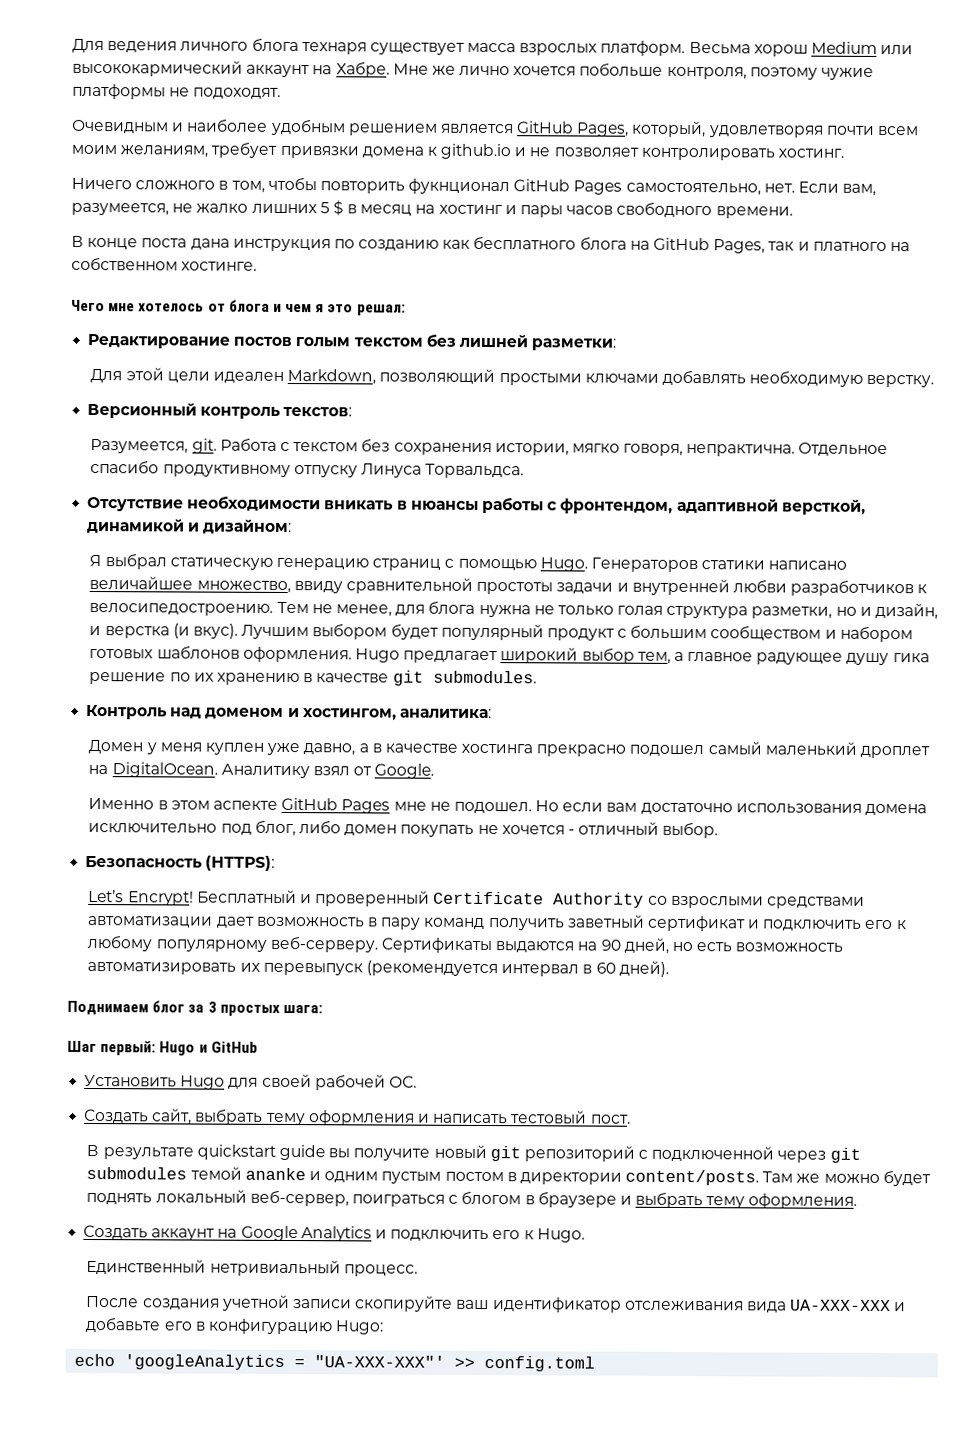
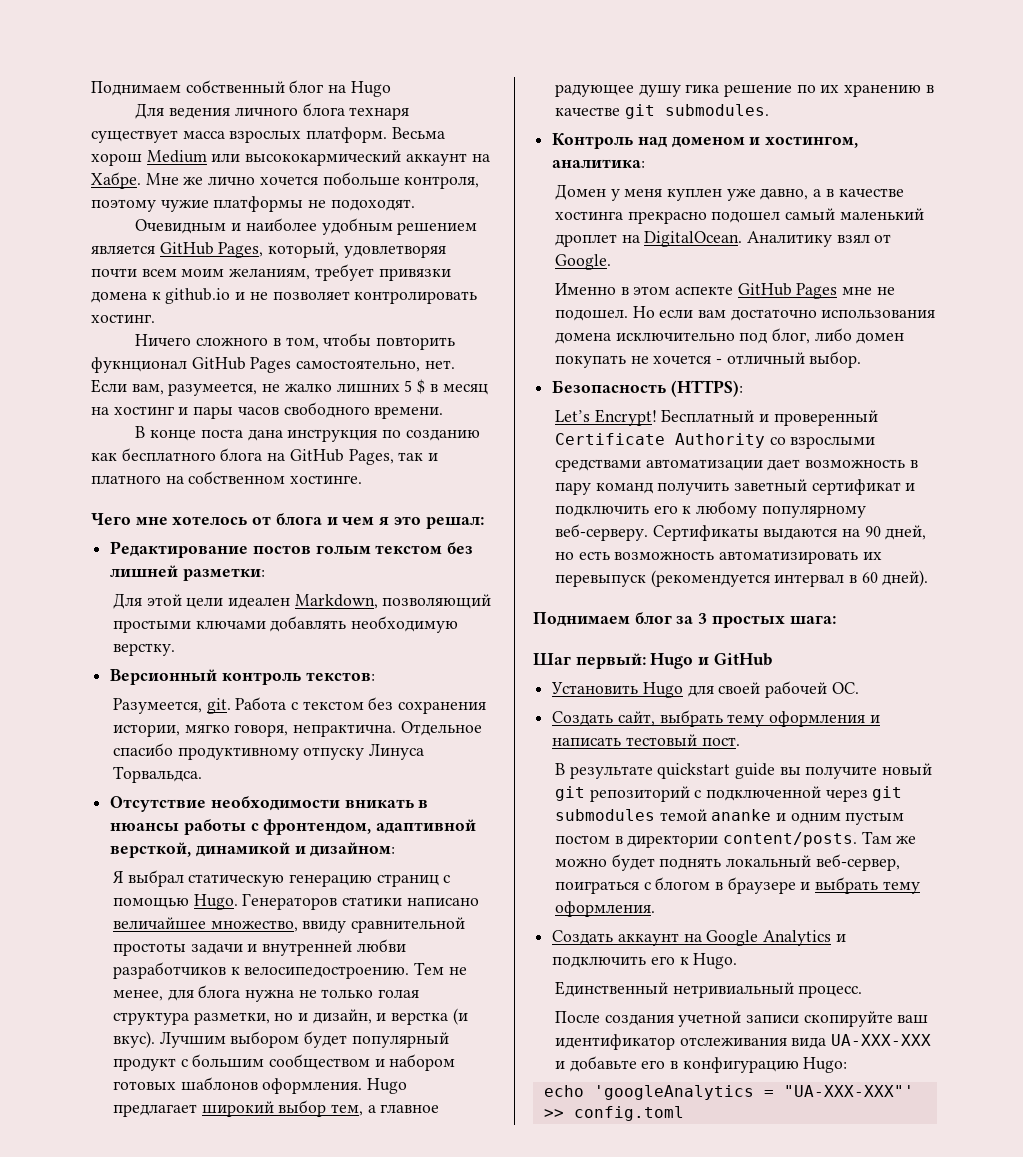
(72, 46) none -> [91,80,391,97] Поднимаем собственный блог на Hugo //

